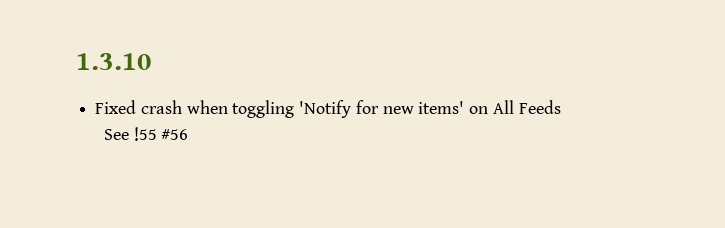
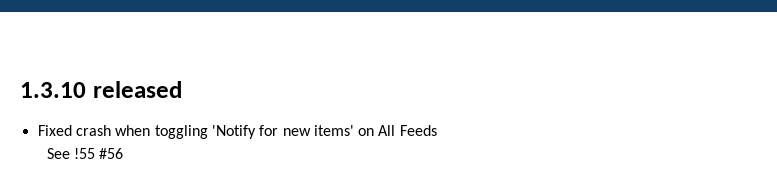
(152, 61) none -> [92,81,182,98] released

